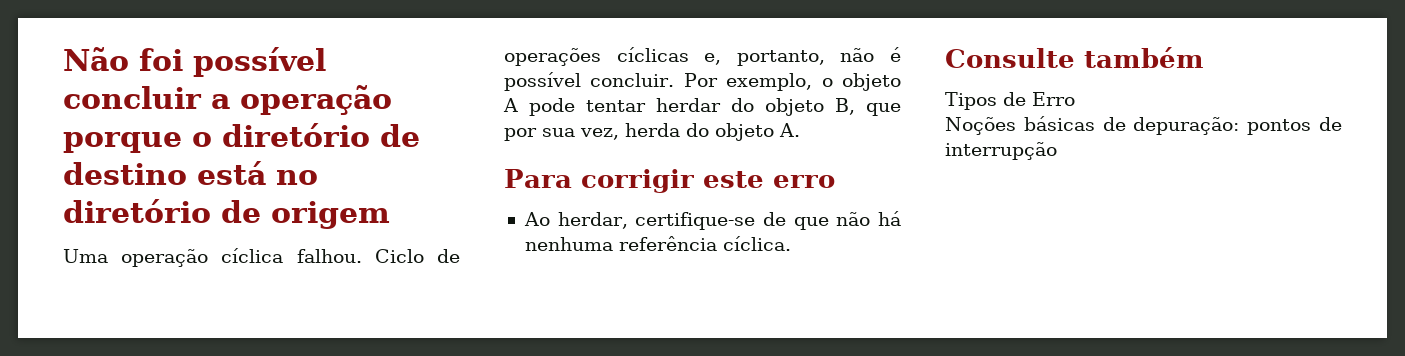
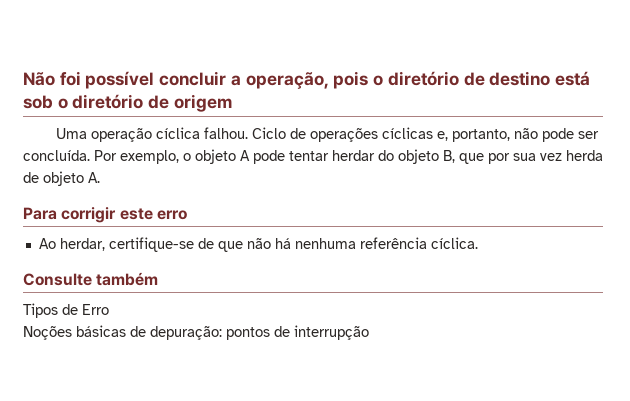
[240,85,392,115] [63,132,182,153] operação porque -> [245,71,369,89] operação, pois
[276,170,318,185] no -> [23,95,68,109] sob o
[890,47,901,62] [504,72,675,91] é possível concluir. -> [542,128,600,142] [23,150,90,161] pode ser concluída.
[580,123,709,140] vez, herda do -> [540,150,603,161] [23,172,39,183] vez herda de

